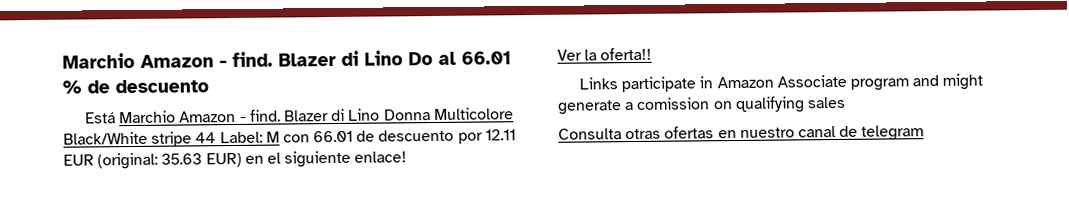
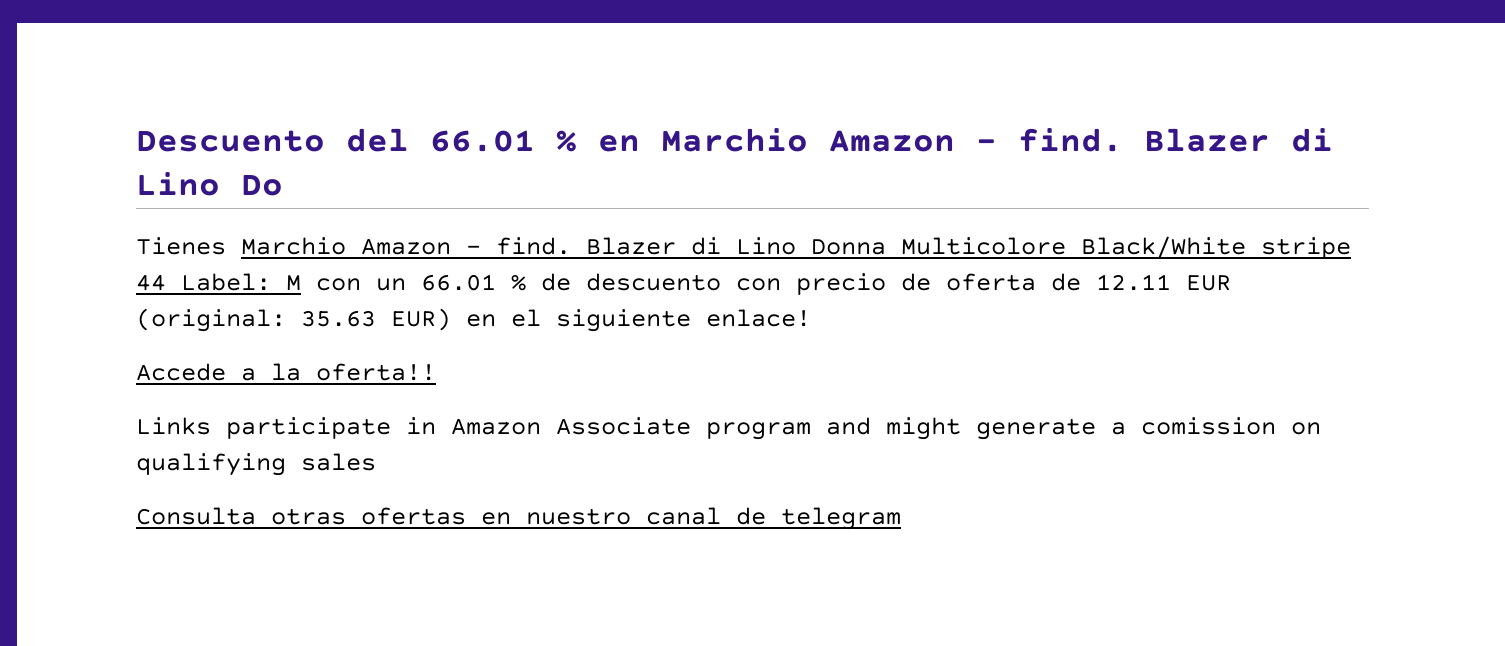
(62, 60) none -> [136,128,640,152] Descuento del 66.01 % en
[438,51,512,65] [62,79,209,94] [85,112,117,124] al 66.01 % de descuento // Está -> [136,237,226,255] // Tienes
[313,129,483,144] 66.01 de descuento por -> [376,273,1081,295] un 66.01 % de descuento con precio de oferta de
[557,49,582,61] Ver -> [136,363,256,381] Accede a

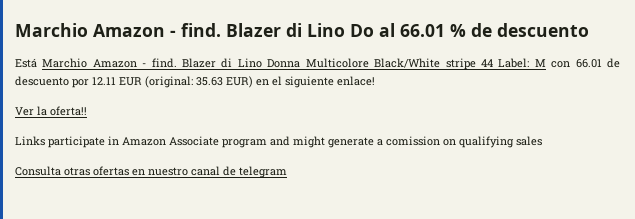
[136,128,640,152] Descuento del 66.01 % en -> (15, 30) none
[136,237,226,255] // Tienes -> [379,23,589,37] [15,58,37,68] al 66.01 % de descuento // Está
[376,273,1081,295] un 66.01 % de descuento con precio de oferta de -> [575,58,620,68] [15,76,89,88] 66.01 de descuento por
[136,363,256,381] Accede a -> [15,107,34,116] Ver

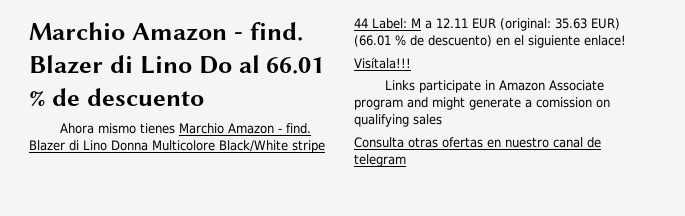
[15,58,37,68] Está -> [60,123,176,134] Ahora mismo tienes
[551,58,620,68] [15,76,89,88] con 66.01 de descuento por -> [425,20,432,29] a
(253, 82) none -> [354,35,492,47] (66.01 % de descuento)
[15,106,87,116] Ver la oferta!! -> [354,57,411,69] Visítala!!!

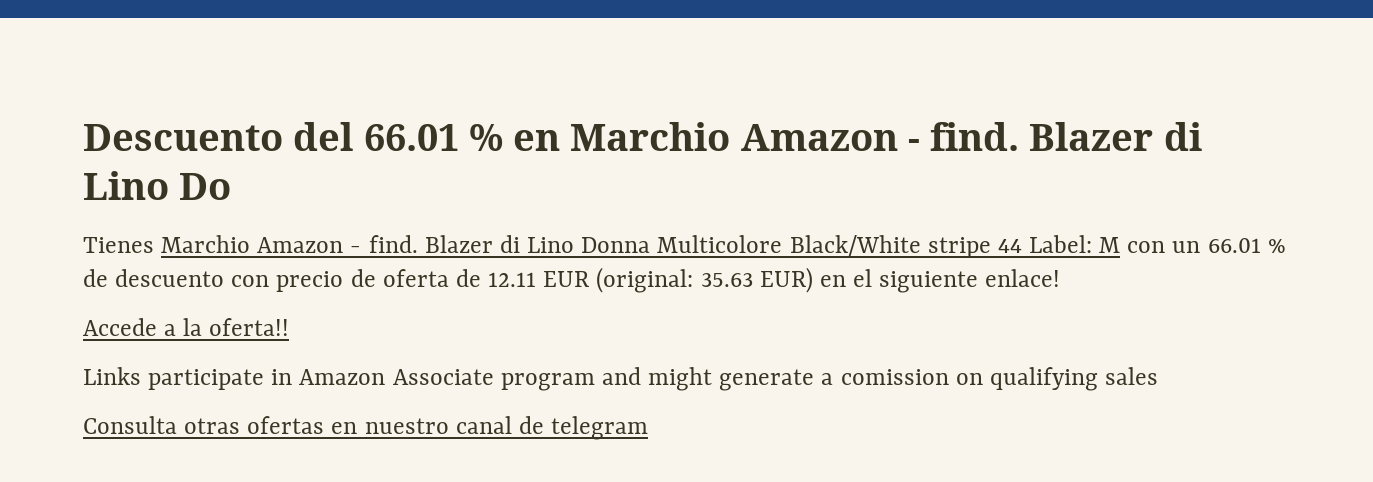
(29, 31) none -> [83,122,561,151] Descuento del 66.01 % en
[238,55,325,74] [29,88,204,106] [60,123,176,134] al 66.01 % de descuento // Ahora mismo tienes -> [83,237,154,253] // Tienes
[425,20,432,29] a -> [1127,238,1286,253] [83,269,481,292] con un 66.01 % de descuento con precio de oferta de
[354,35,492,47] (66.01 % de descuento) -> (813, 280) none
[354,57,411,69] Visítala!!! -> [83,318,290,336] Accede a la oferta!!

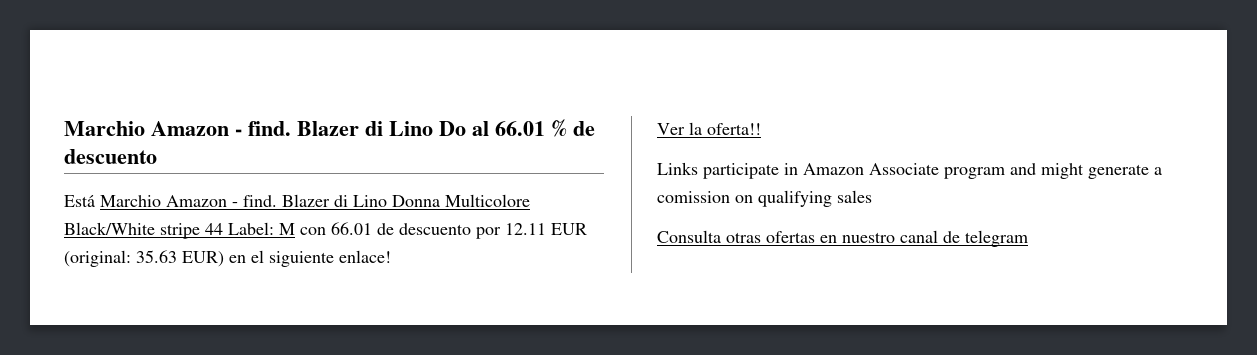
[83,122,561,151] Descuento del 66.01 % en -> (64, 128) none
[83,237,154,253] // Tienes -> [472,119,595,137] [64,149,157,164] [64,195,95,207] al 66.01 % de descuento // Está
[1172,238,1286,253] [83,269,481,292] un 66.01 % de descuento con precio de oferta de -> [331,222,501,239] 66.01 de descuento por
[83,318,177,336] Accede a -> [657,123,685,135] Ver

